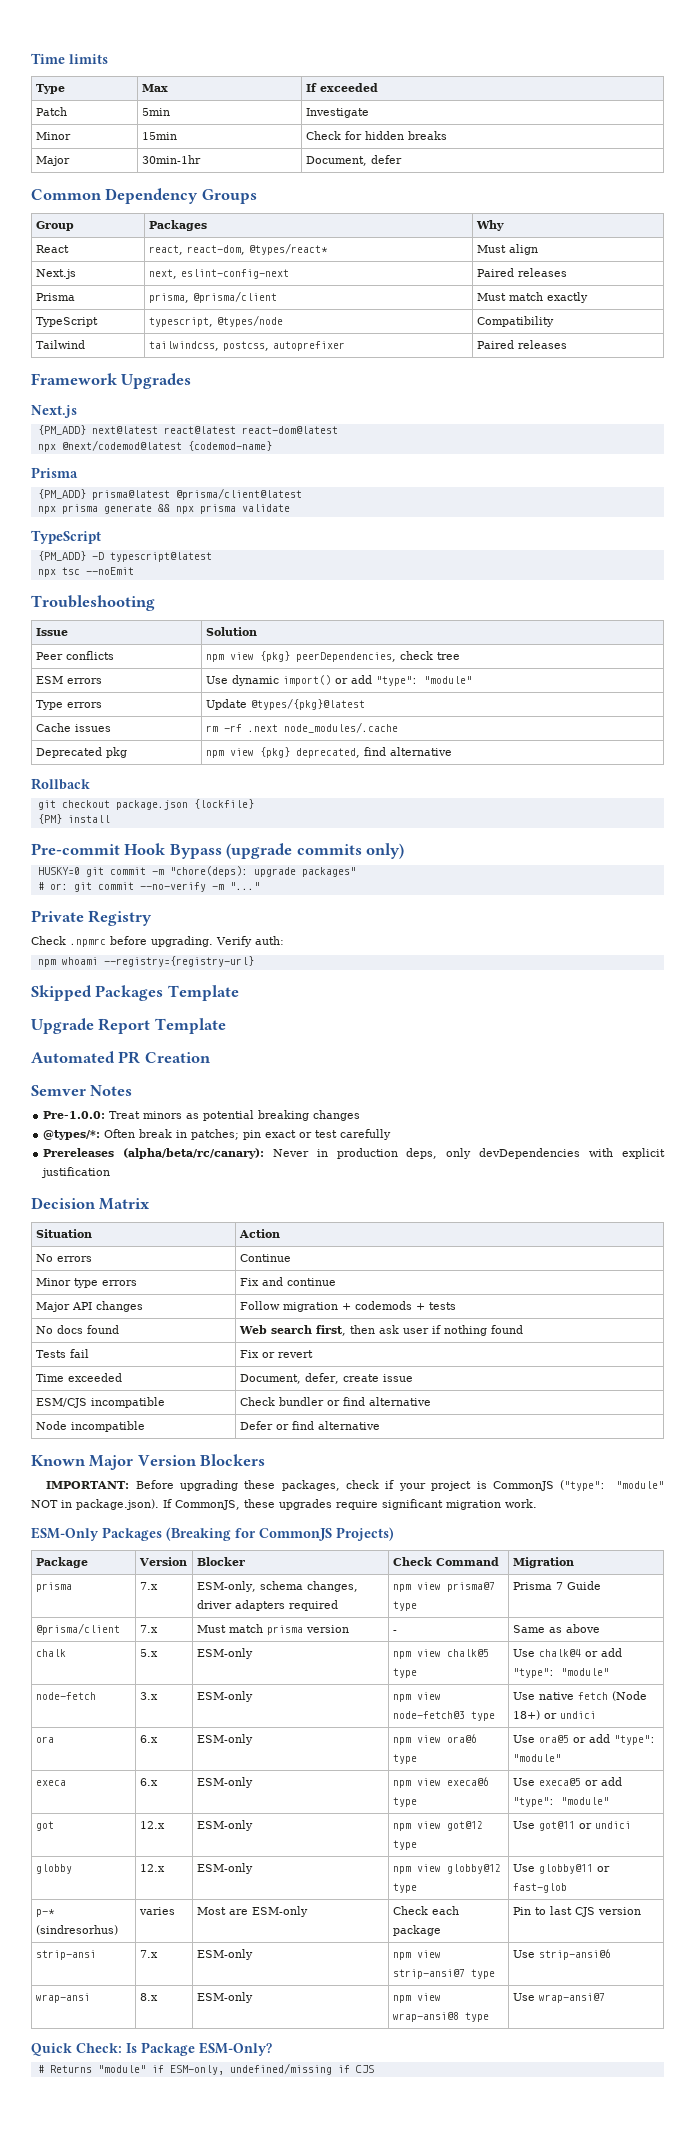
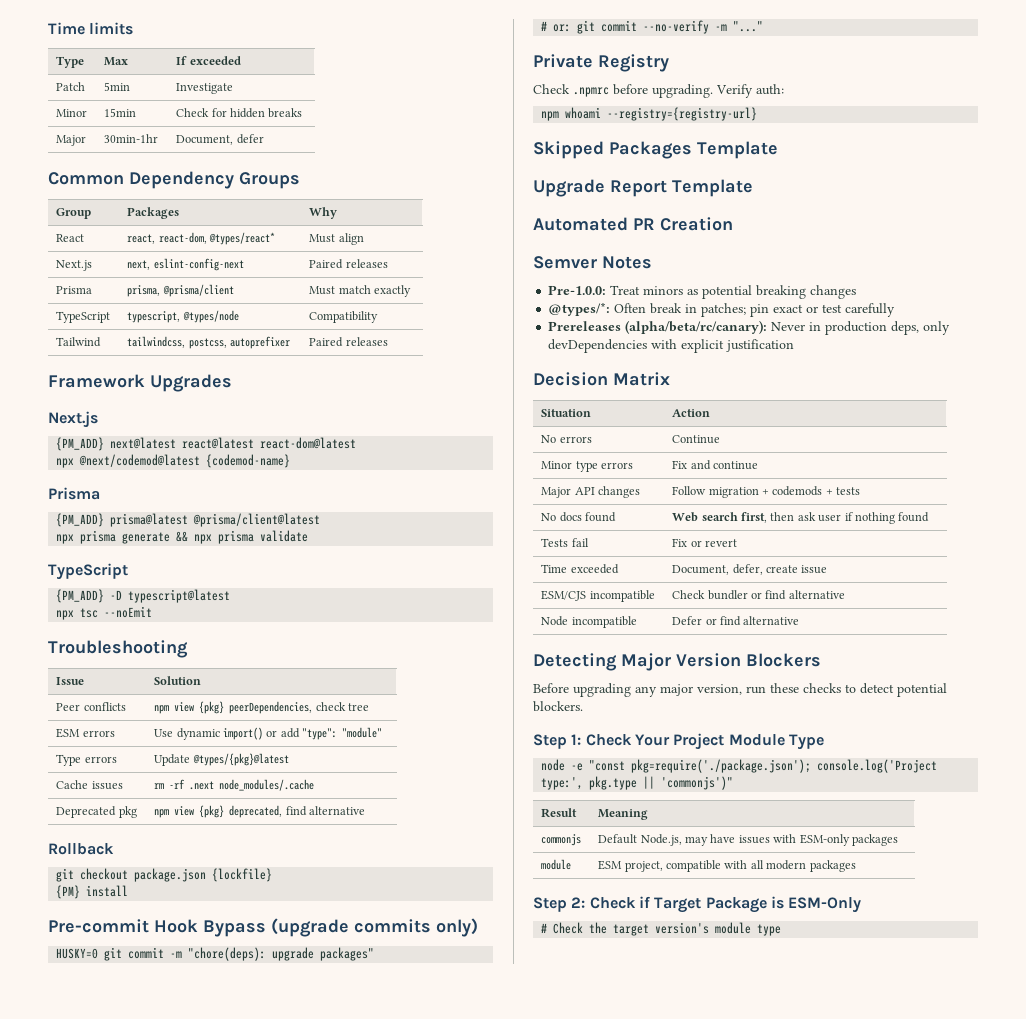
[31,1455,86,1466] Known -> [533,653,617,671] Detecting
[46,1481,130,1489] IMPORTANT: -> (821, 660) none
[244,1480,664,1491] [31,1499,537,1510] [31,1527,394,1541] [35,1557,88,1568] [138,1557,187,1566] [196,1557,245,1566] [392,1557,499,1566] [512,1557,574,1568] [35,1582,72,1592] [139,1582,158,1590] [196,1581,358,1592] [196,1600,338,1611] [392,1582,495,1592] [392,1601,417,1611] [512,1581,601,1590] [35,1623,120,1635] [139,1625,158,1633] [196,1624,349,1635] [392,1630,397,1633] [512,1624,600,1633] [35,1649,66,1657] [139,1649,158,1657] [196,1648,253,1659] [392,1649,489,1659] [392,1668,417,1678] [512,1648,622,1657] [512,1668,609,1678] [35,1692,96,1700] [139,1692,158,1700] [196,1691,253,1702] [392,1692,441,1702] [392,1711,495,1721] [512,1691,647,1701] [512,1710,596,1720] [35,1736,54,1743] [139,1735,158,1743] [196,1734,253,1745] [392,1734,477,1745] [392,1754,417,1764] [512,1734,656,1745] [512,1754,561,1762] [35,1780,66,1786] [139,1778,158,1786] [196,1777,253,1788] [392,1777,489,1788] [392,1797,417,1807] [512,1777,622,1786] [512,1797,609,1807] [35,1821,54,1831] [139,1821,165,1829] [196,1820,253,1831] [392,1821,483,1831] [392,1840,417,1850] [512,1821,631,1831] [35,1864,72,1874] [139,1864,165,1872] [196,1863,253,1874] [392,1864,501,1874] [392,1883,417,1893] [512,1864,610,1874] [512,1883,567,1893] [35,1909,55,1917] [35,1925,118,1935] [138,1907,175,1915] [196,1906,308,1917] [392,1906,459,1915] [392,1925,441,1936] [512,1906,641,1917] [35,1950,96,1960] [139,1950,158,1958] [196,1949,253,1960] [392,1950,441,1960] [392,1969,495,1979] [512,1949,611,1960] [35,1993,90,2003] [139,1993,158,2001] [196,1992,253,2003] [392,1993,441,2003] [392,2012,489,2022] [512,1993,605,2003] [31,2042,272,2056] [37,2063,374,2075] these packages, check if your project is CommonJS ("type": "module" NOT in package.json). If CommonJS, these upgrades require significant migration work. // ESM-Only Packages (Breaking for CommonJS Projects) // Package | Version | Blocker | Check Command | Migration // prisma | 7.x | ESM-only, schema changes, driver adapters required | npm view prisma@7 type | Prisma 7 Guide // @prisma/client | 7.x | Must match prisma version | - | Same as above // chalk | 5.x | ESM-only | npm view chalk@5 type | Use chalk@4 or add "type": "module" // node-fetch | 3.x | ESM-only | npm view node-fetch@3 type | Use native fetch (Node 18+) or undici // ora | 6.x | ESM-only | npm view ora@6 type | Use ora@5 or add "type": "module" // execa | 6.x | ESM-only | npm view execa@6 type | Use execa@5 or add "type": "module" // got | 12.x | ESM-only | npm view got@12 type | Use got@11 or undici // globby | 12.x | ESM-only | npm view globby@12 type | Use globby@11 or fast-glob // p-* (sindresorhus) | varies | Most are ESM-only | Check each package | Pin to last CJS version // strip-ansi | 7.x | ESM-only | npm view strip-ansi@7 type | Use strip-ansi@6 // wrap-ansi | 8.x | ESM-only | npm view wrap-ansi@8 type | Use wrap-ansi@7 // Quick Check: Is Package ESM-Only? // # Returns "module" if ESM-only, undefined/missing if CJS -> [635,683,947,697] [533,701,583,712] [533,733,824,750] [541,759,938,773] [541,776,734,790] [541,808,578,818] [598,809,649,820] [541,834,582,846] [598,834,898,846] [541,859,572,870] [598,860,856,872] [533,896,862,913] [541,922,782,936] any major version, run these checks to detect potential blockers. // Step 1: Check Your Project Module Type // node -e "const pkg=require('./package.json'); console.log('Project type:', pkg.type || 'commonjs')" // Result | Meaning // commonjs | Default Node.js, may have issues with ESM-only packages // module | ESM project, compatible with all modern packages // Step 2: Check if Target Package is ESM-Only // # Check the target version's module type

